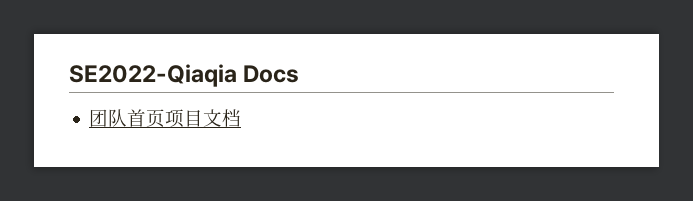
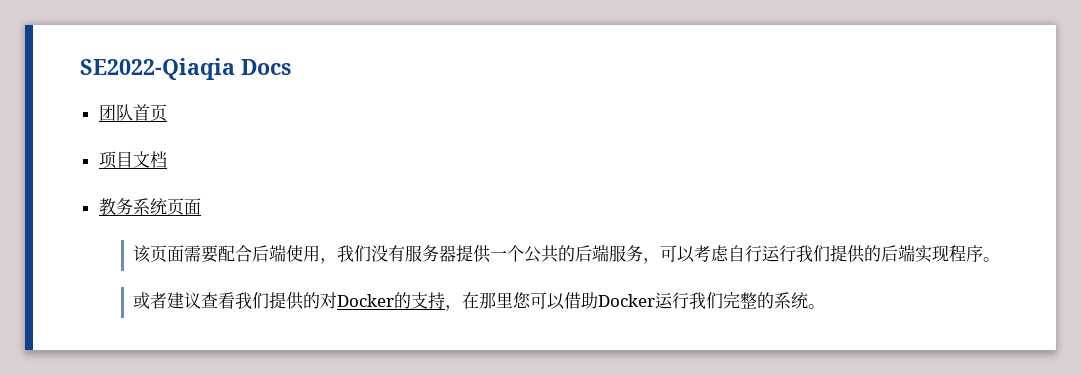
(166, 118) none -> (167, 113) //
(242, 118) none -> [98,198,201,216] [132,244,1000,264] [132,292,825,311] // 教务系统页面 // 该页面需要配合后端使用，我们没有服务器提供一个公共的后端服务，可以考虑自行运行我们提供的后端实现程序。 // 或者建议查看我们提供的对Docker的支持，在那里您可以借助Docker运行我们完整的系统。

